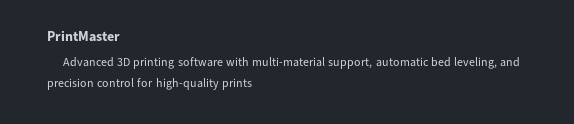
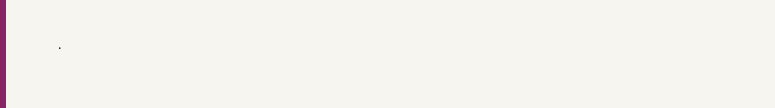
[47,30,120,42] [62,57,521,69] [47,78,252,90] PrintMaster // Advanced 3D printing software with multi-material support, automatic bed leveling, and precision control for high-quality prints -> [58,47,62,49] .

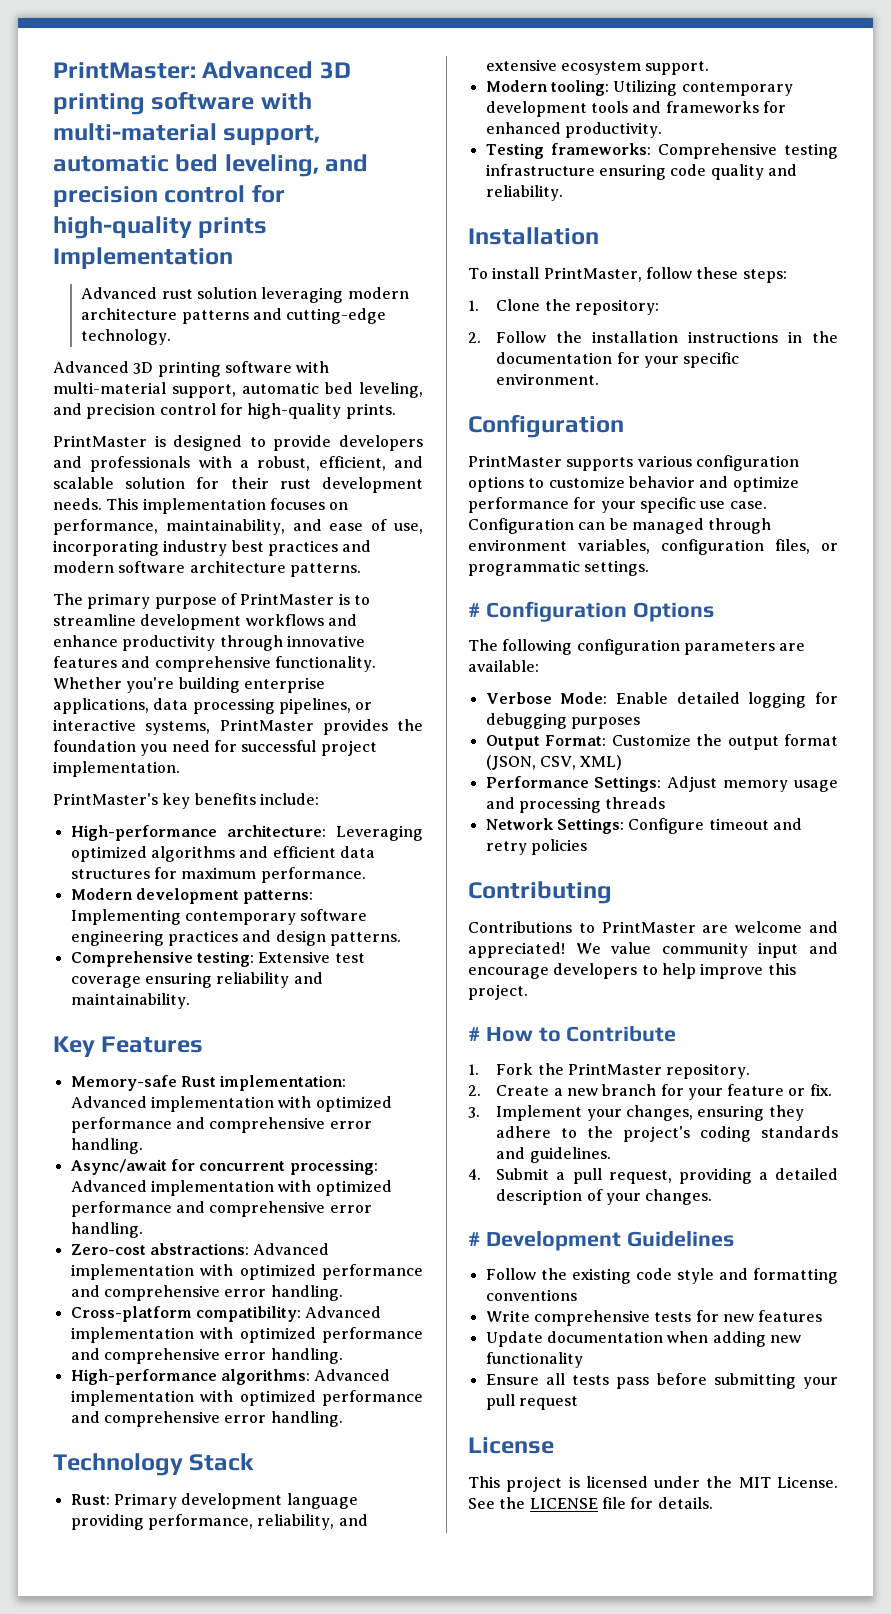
[58,47,62,49] . -> [53,61,351,79] [53,91,312,115] [53,123,321,145] [53,154,369,177] [53,184,285,207] [53,216,268,239] [53,247,233,269] [81,287,409,303] [81,308,387,324] [81,329,172,345] [53,361,330,377] [53,382,423,398] [53,403,396,419] [53,435,423,451] [53,456,423,472] [53,477,424,493] [53,498,349,514] [53,519,424,535] [53,540,372,556] [53,561,361,577] [53,593,370,609] [53,614,357,630] [53,635,365,651] [53,656,376,672] [53,677,325,693] [53,698,373,714] [53,719,423,735] [53,740,377,756] [53,761,180,777] [53,793,319,809] [70,825,423,841] [70,846,375,862] [70,867,366,883] [70,888,314,904] [70,909,368,925] [70,930,401,946] [70,951,365,967] [70,972,323,988] [70,993,190,1009] [53,1036,204,1057] [70,1075,347,1091] [70,1096,392,1112] [70,1117,372,1133] [70,1138,143,1154] [70,1159,378,1175] [70,1180,392,1196] [70,1201,372,1217] [70,1222,143,1238] [70,1243,330,1255] [70,1264,423,1280] [70,1285,343,1301] [70,1306,382,1322] [70,1327,423,1343] [70,1348,343,1364] [70,1369,391,1385] [70,1390,423,1406] [70,1411,343,1427] [53,1453,255,1476] [70,1493,358,1509] [70,1514,368,1530] [485,59,710,75] [485,80,793,96] [485,101,786,117] [485,122,662,138] [485,143,838,159] [485,164,797,180] [485,185,563,201] [468,227,599,245] [468,267,787,283] [468,299,659,315] [468,331,838,343] [496,352,740,368] [496,373,600,385] [468,414,624,438] [468,455,799,471] [468,476,799,492] [468,497,767,513] [468,518,772,534] [468,539,838,555] [468,560,650,576] [468,601,714,622] [468,639,806,655] [468,660,539,672] [485,692,838,708] [485,713,640,729] [485,734,838,750] [485,755,623,770] [485,776,838,792] [485,797,666,813] [485,818,802,834] [485,839,587,855] [468,881,612,904] [468,921,838,933] [468,942,838,958] [468,963,796,979] [468,984,528,1000] [468,1025,677,1042] [468,1063,751,1079] [468,1084,832,1100] [468,1105,804,1121] [496,1126,838,1142] [496,1147,611,1163] [468,1168,838,1184] [496,1189,713,1205] [468,1230,734,1251] [485,1268,838,1284] [485,1289,577,1301] [485,1310,823,1326] [485,1331,801,1347] [485,1352,583,1368] [485,1373,838,1389] [485,1394,578,1410] [468,1437,554,1454] [468,1476,838,1492] [468,1497,713,1509] PrintMaster: Advanced 3D printing software with multi-material support, automatic bed leveling, and precision control for high-quality prints Implementation // Advanced rust solution leveraging modern architecture patterns and cutting-edge technology. // Advanced 3D printing software with multi-material support, automatic bed leveling, and precision control for high-quality prints. // PrintMaster is designed to provide developers and professionals with a robust, efficient, and scalable solution for their rust development needs. This implementation focuses on performance, maintainability, and ease of use, incorporating industry best practices and modern software architecture patterns. // The primary purpose of PrintMaster is to streamline development workflows and enhance productivity through innovative features and comprehensive functionality. Whether you're building enterprise applications, data processing pipelines, or interactive systems, PrintMaster provides the foundation you need for successful project implementation. // PrintMaster's key benefits include: // High-performance architecture: Leveraging optimized algorithms and efficient data structures for maximum performance. // Modern development patterns: Implementing contemporary software engineering practices and design patterns. // Comprehensive testing: Extensive test coverage ensuring reliability and maintainability. // Key Features // Memory-safe Rust implementation: Advanced implementation with optimized performance and comprehensive error handling. // Async/await for concurrent processing: Advanced implementation with optimized performance and comprehensive error handling. // Zero-cost abstractions: Advanced implementation with optimized performance and comprehensive error handling. // Cross-platform compatibility: Advanced implementation with optimized performance and comprehensive error handling. // High-performance algorithms: Advanced implementation with optimized performance and comprehensive error handling. // Technology Stack // Rust: Primary development language providing performance, reliability, and extensive ecosystem support. // Modern tooling: Utilizing contemporary development tools and frameworks for enhanced productivity. // Testing frameworks: Comprehensive testing infrastructure ensuring code quality and reliability. // Installation // To install PrintMaster, follow these steps: // 1. Clone the repository: // 2. Follow the installation instructions in the documentation for your specific environment. // Configuration // PrintMaster supports various configuration options to customize behavior and optimize performance for your specific use case. Configuration can be managed through environment variables, configuration files, or programmatic settings. // # Configuration Options // The following configuration parameters are available: // Verbose Mode: Enable detailed logging for debugging purposes // Output Format: Customize the output format (JSON, CSV, XML) // Performance Settings: Adjust memory usage and processing threads // Network Settings: Configure timeout and retry policies // Contributing // Contributions to PrintMaster are welcome and appreciated! We value community input and encourage developers to help improve this project. // # How to Contribute // 1. Fork the PrintMaster repository. // 2. Create a new branch for your feature or fix. // 3. Implement your changes, ensuring they adhere to the project's coding standards and guidelines. // 4. Submit a pull request, providing a detailed description of your changes. // # Development Guidelines // Follow the existing code style and formatting conventions // Write comprehensive tests for new features // Update documentation when adding new functionality // Ensure all tests pass before submitting your pull request // License // This project is licensed under the MIT License. See the LICENSE file for details.

